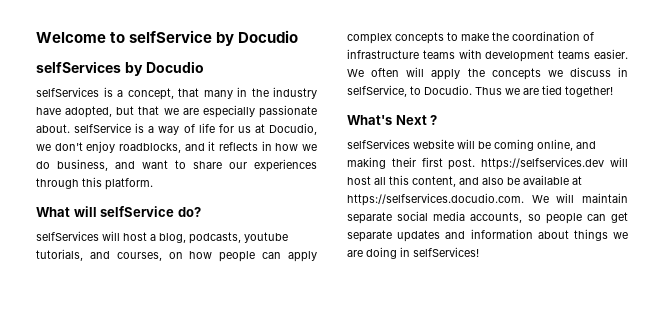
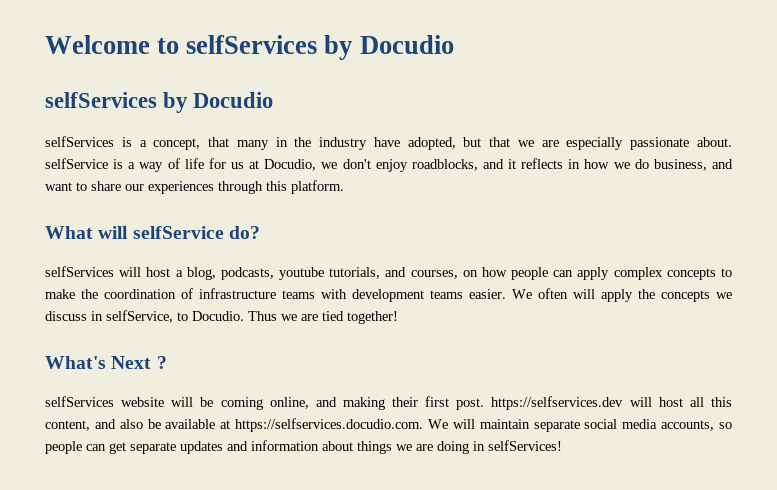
[129,30,213,43] selfService -> [186,35,318,54] selfServices

